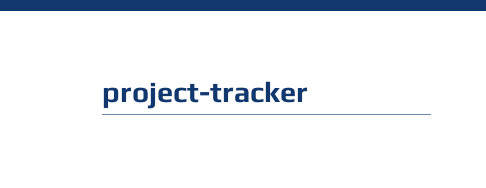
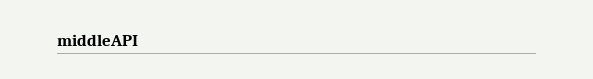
[102,81,308,109] project-tracker -> [57,34,138,46] middleAPI

